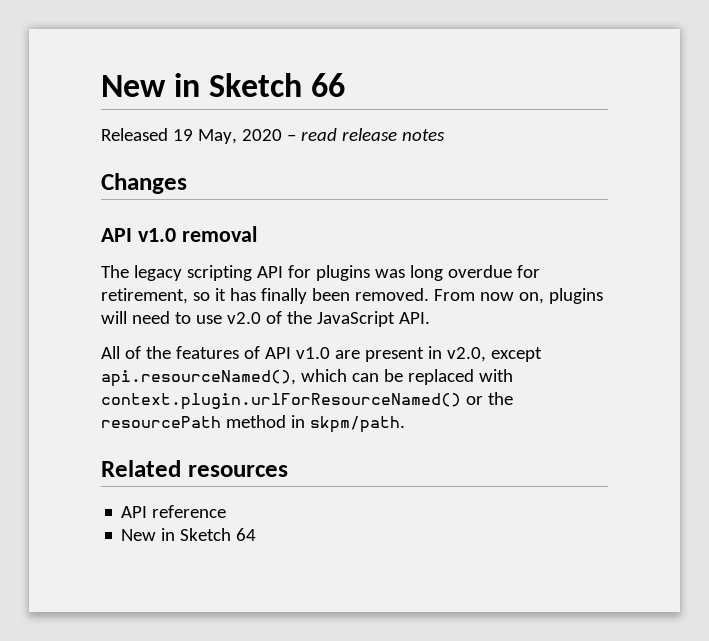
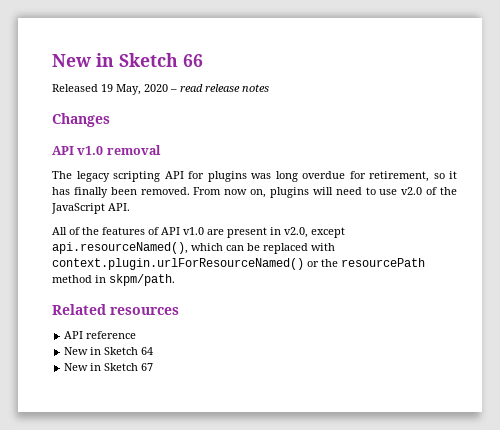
(257, 534) none -> [64,363,154,371] // New in Sketch 67

